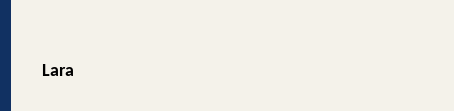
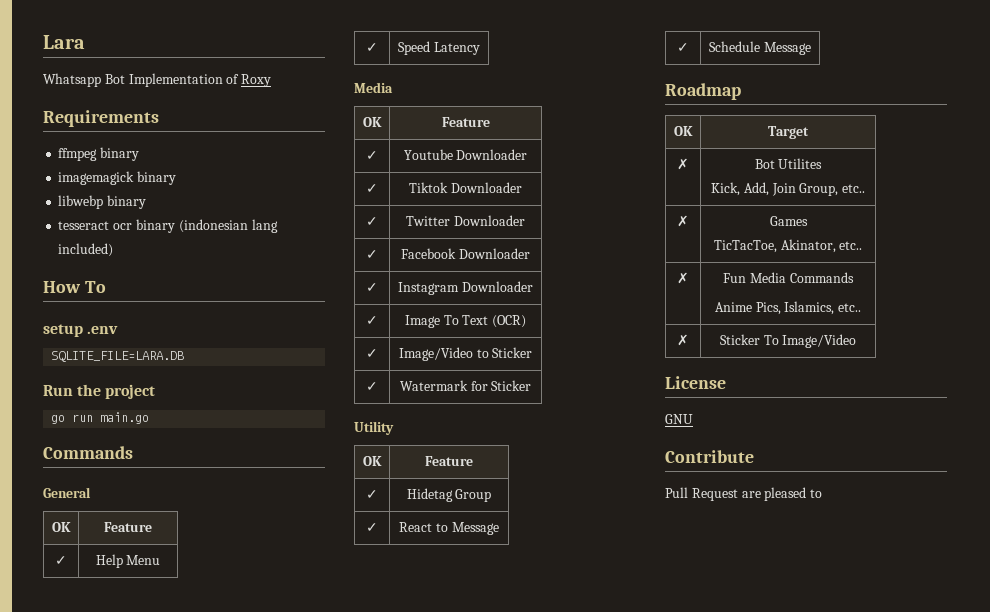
(74, 70) none -> [43,73,272,87] [43,110,159,127] [58,147,140,161] [58,171,177,185] [58,195,147,209] [58,219,278,233] [58,243,114,257] [43,281,106,293] [43,324,119,337] [51,351,185,362] [43,384,156,399] [51,412,150,424] [43,446,133,459] [43,487,91,498] [51,522,71,532] [104,522,152,532] [55,556,67,565] [95,554,161,568] [366,43,378,52] [398,41,480,55] [354,82,393,93] [362,117,382,127] [441,117,490,127] [366,151,378,160] [403,149,528,160] [366,184,378,193] [409,182,522,193] [366,217,378,226] [406,215,525,226] [366,250,378,259] [401,248,530,259] [366,283,378,292] [398,281,533,295] [366,316,378,325] [404,315,527,328] [366,349,378,358] [398,347,533,361] [366,382,378,391] [399,380,532,391] [354,421,394,435] [362,456,382,466] [425,456,473,466] [366,490,378,499] [406,488,492,502] [366,523,378,532] [399,522,499,535] [677,43,689,52] [709,41,811,55] [665,83,741,100] [673,126,693,136] [768,126,809,139] [677,158,689,170] [754,158,823,169] [710,182,866,196] [677,215,689,227] [769,216,808,226] [713,239,863,253] [677,272,689,284] [723,272,854,283] [714,301,862,315] [677,334,689,346] [719,334,857,348] [665,376,726,389] [665,414,693,424] [665,450,754,463] [665,487,823,501] // Whatsapp Bot Implementation of Roxy // Requirements // ffmpeg binary // imagemagick binary // libwebp binary // tesseract ocr binary (indonesian lang included) // How To // setup .env // SQLITE_FILE=LARA.DB // Run the project // go run main.go // Commands // General // OK | Feature // ✓ | Help Menu // ✓ | Speed Latency // Media // OK | Feature // ✓ | Youtube Downloader // ✓ | Tiktok Downloader // ✓ | Twitter Downloader // ✓ | Facebook Downloader // ✓ | Instagram Downloader // ✓ | Image To Text (OCR) // ✓ | Image/Video to Sticker // ✓ | Watermark for Sticker // Utility // OK | Feature // ✓ | Hidetag Group // ✓ | React to Message // ✓ | Schedule Message // Roadmap // OK | Target // ✗ | Bot Utilites // Kick, Add, Join Group, etc.. // ✗ | Games // TicTacToe, Akinator, etc.. // ✗ | Fun Media Commands // Anime Pics, Islamics, etc.. // ✗ | Sticker To Image/Video // License // GNU // Contribute // Pull Request are pleased to

